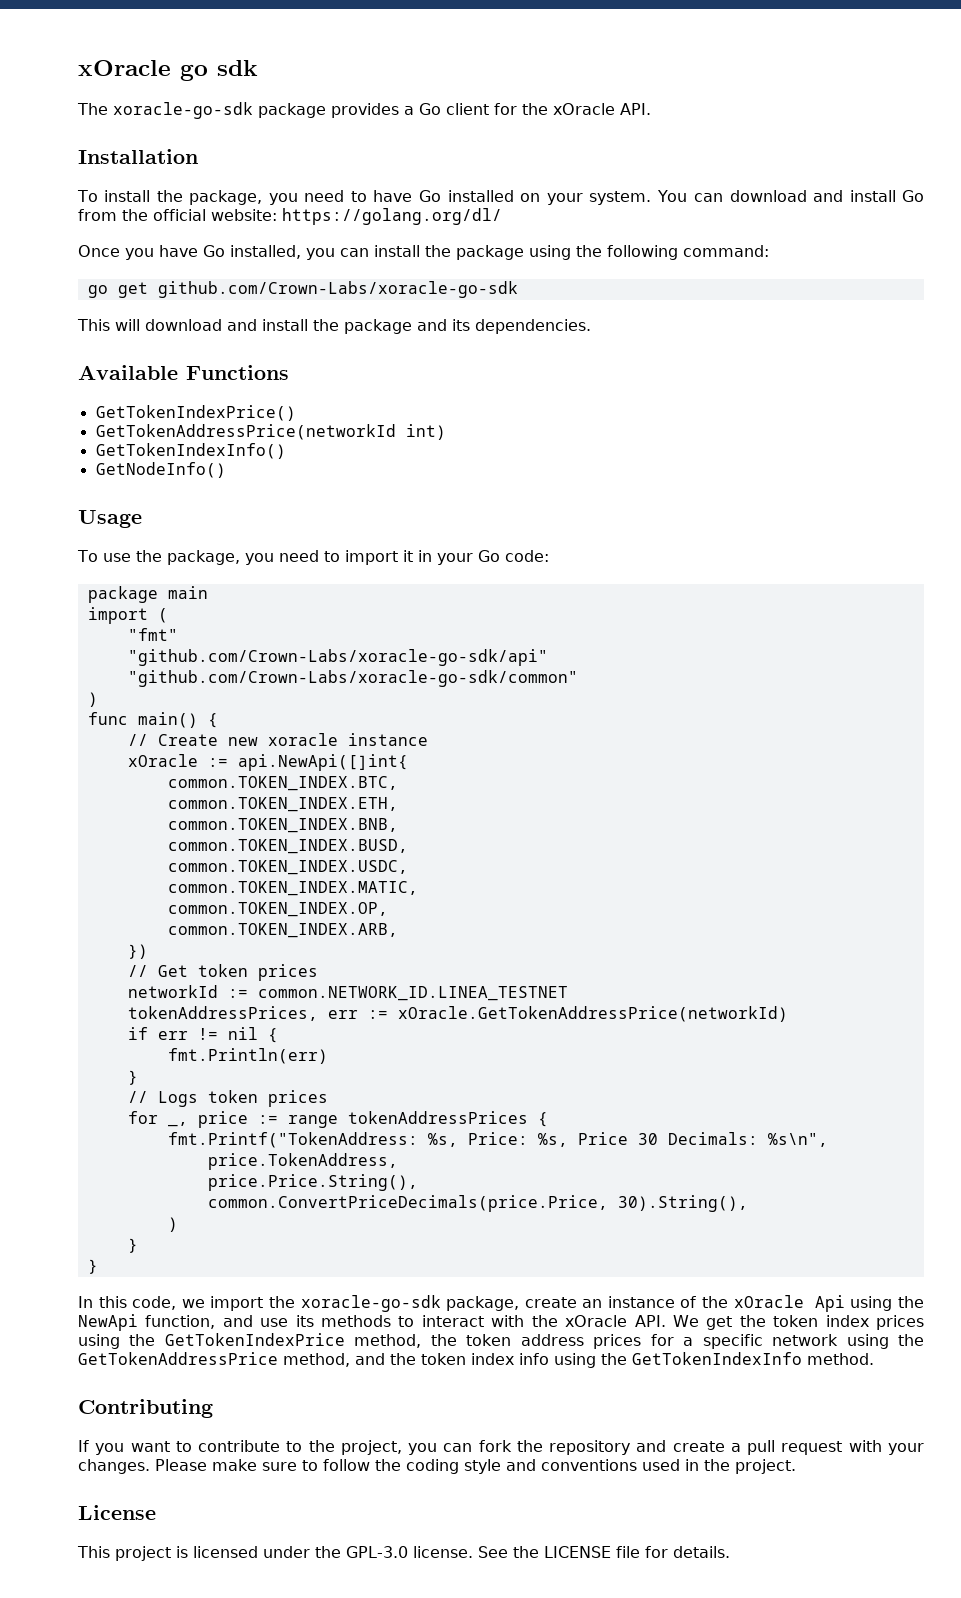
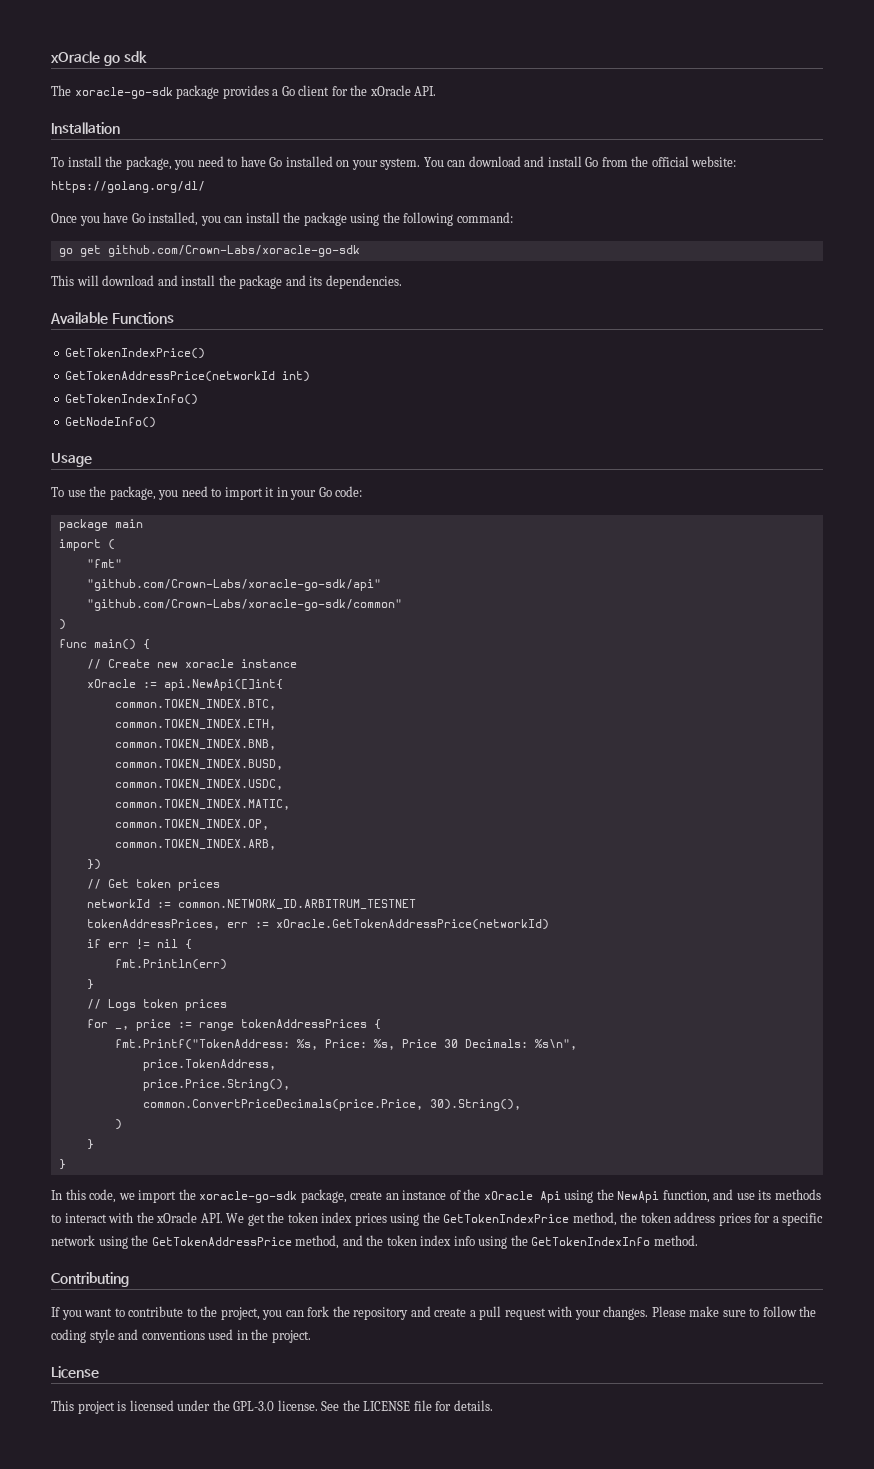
[257,986,568,1001] common.NETWORK_ID.LINEA_TESTNET -> [177,899,416,910] common.NETWORK_ID.ARBITRUM_TESTNET

